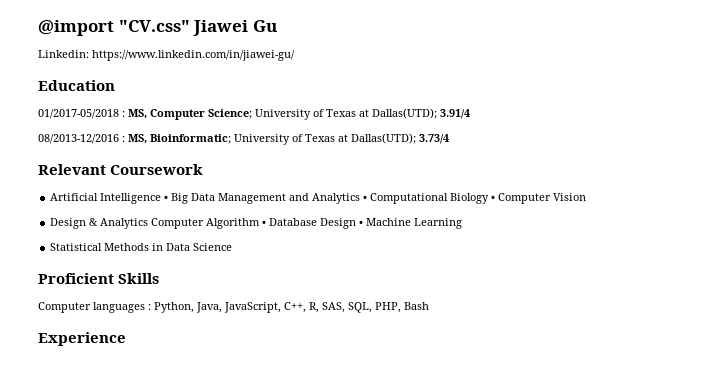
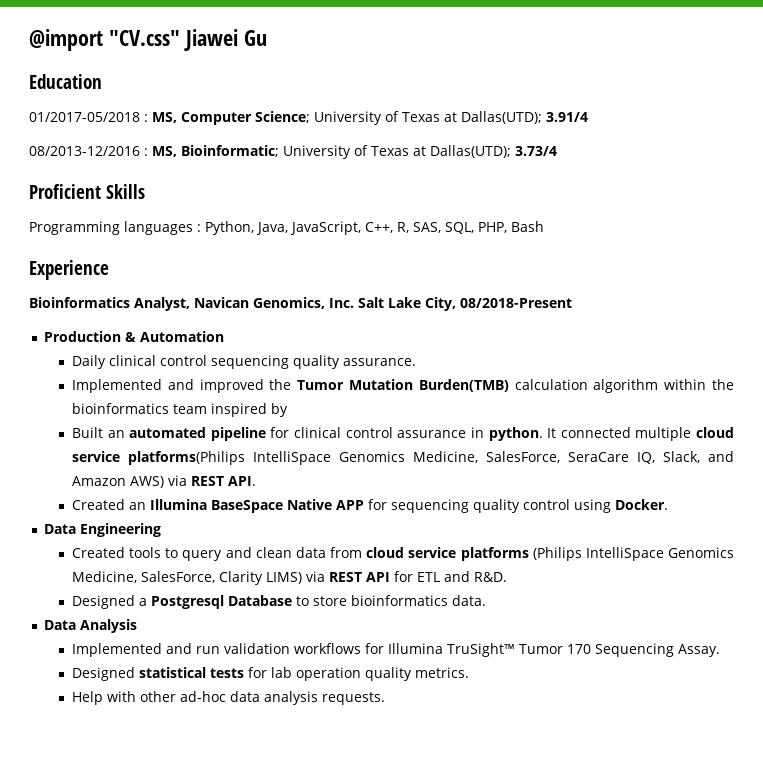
[38,50,295,61] // Linkedin: https://www.linkedin.com/in/jiawei-gu/ -> (267, 38) none
[38,164,204,175] [50,193,587,204] [50,218,463,229] [50,243,233,251] // Relevant Coursework // Artificial Intelligence • Big Data Management and Analytics • Computational Biology • Computer Vision // Design & Analytics Computer Algorithm • Database Design • Machine Learning // Statistical Methods in Data Science -> (557, 151) none
[38,302,91,313] Computer -> [29,221,120,235] Programming
(126, 339) none -> [29,297,572,311] [44,331,225,342] [71,355,416,369] [71,379,734,393] [71,403,288,417] [71,427,734,441] [71,451,735,465] [71,475,256,488] [71,499,668,513] [44,523,162,537] [71,547,734,561] [71,571,507,585] [71,595,486,609] [44,619,138,633] [71,643,720,657] [71,667,469,681] [71,691,385,705] // Bioinformatics Analyst, Navican Genomics, Inc. Salt Lake City, 08/2018-Present // Production & Automation // Daily clinical control sequencing quality assurance. // Implemented and improved the Tumor Mutation Burden(TMB) calculation algorithm within the bioinformatics team inspired by // Built an automated pipeline for clinical control assurance in python. It connected multiple cloud service platforms(Philips IntelliSpace Genomics Medicine, SalesForce, SeraCare IQ, Slack, and Amazon AWS) via REST API. // Created an Illumina BaseSpace Native APP for sequencing quality control using Docker. // Data Engineering // Created tools to query and clean data from cloud service platforms (Philips IntelliSpace Genomics Medicine, SalesForce, Clarity LIMS) via REST API for ETL and R&D. // Designed a Postgresql Database to store bioinformatics data. // Data Analysis // Implemented and run validation workflows for Illumina TruSight™ Tumor 170 Sequencing Assay. // Designed statistical tests for lab operation quality metrics. // Help with other ad-hoc data analysis requests.

